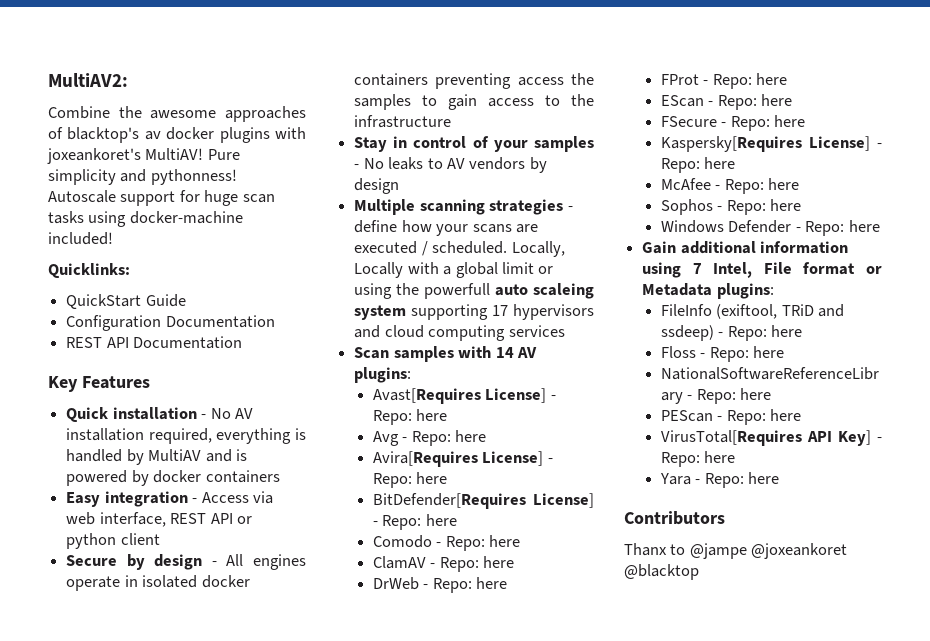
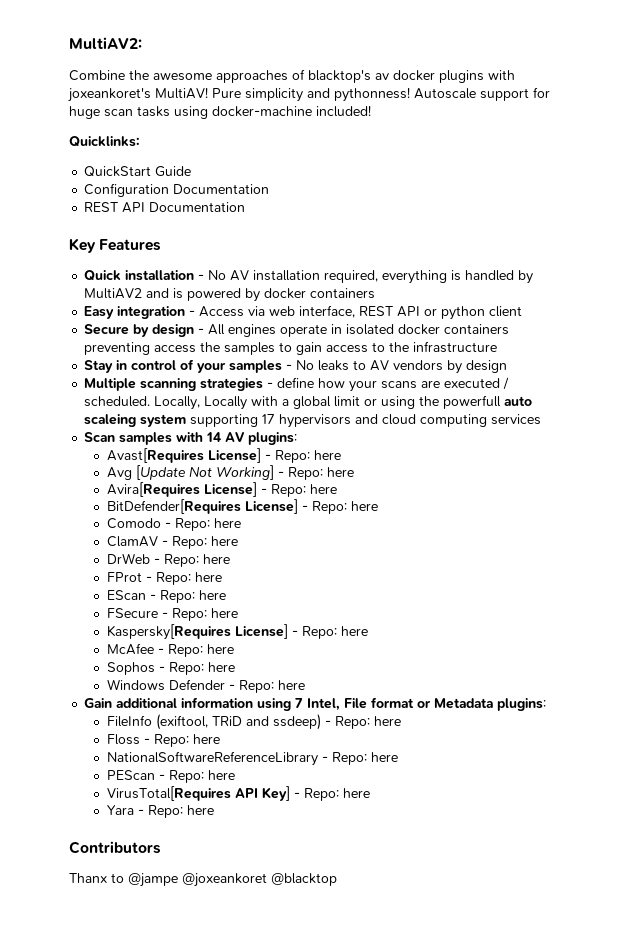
[148,449,202,461] MultiAV -> [84,288,143,299] MultiAV2
(399, 438) none -> [135,465,274,480] [Update Not Working]

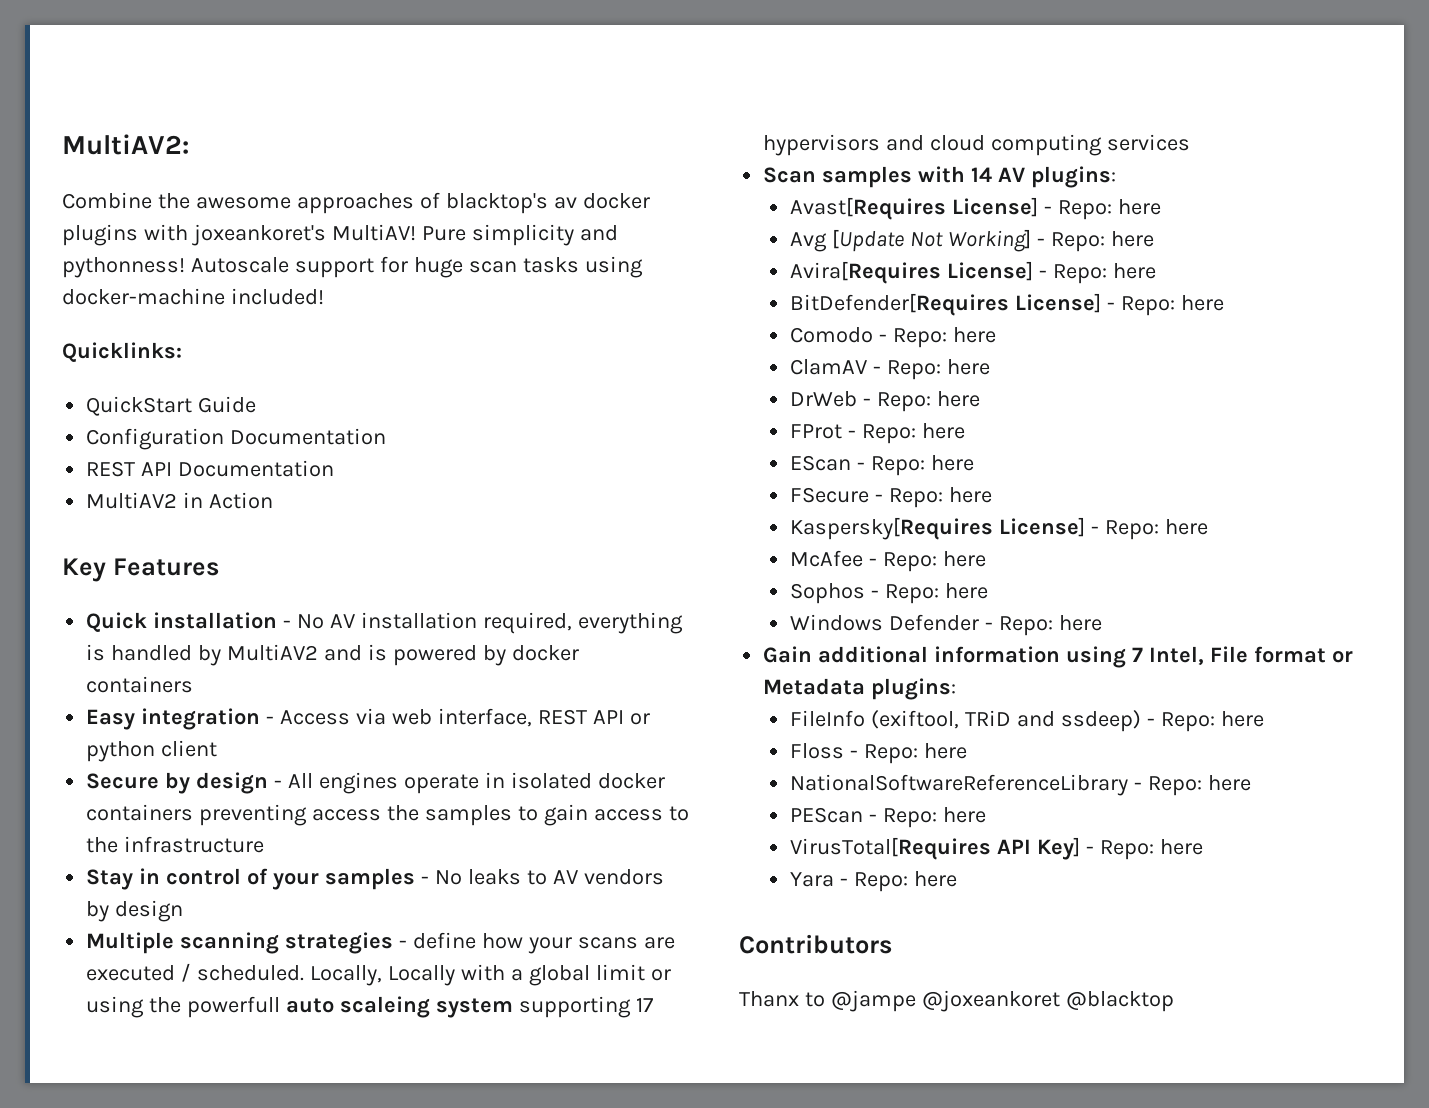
(246, 207) none -> [86,492,274,509] // MultiAV2 in Action

